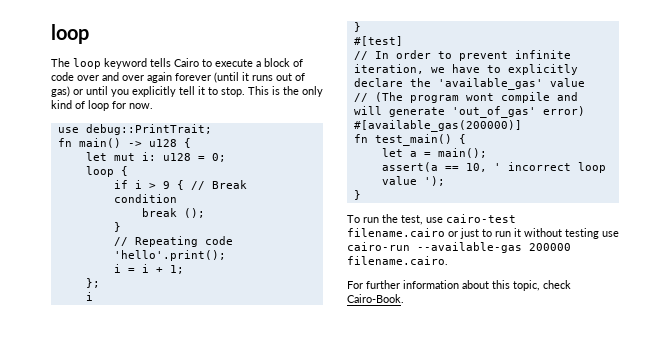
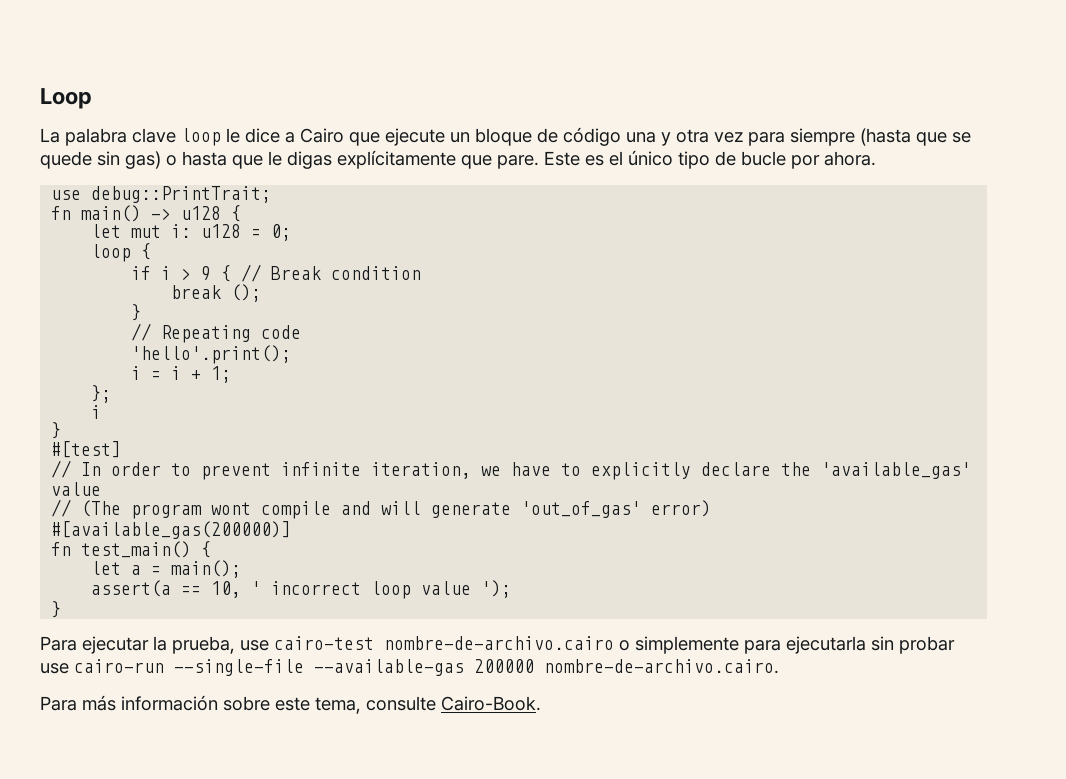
[51,24,89,44] [51,58,303,69] [51,72,305,83] [51,86,323,97] [51,100,153,111] loop // The loop keyword tells Cairo to execute a block of code over and over again forever (until it runs out of gas) or until you explicitly tell it to stop. This is the only kind of loop for now. -> [40,88,92,109] [40,127,971,146] [40,150,876,169] Loop // La palabra clave loop le dice a Cairo que ejecute un bloque de código una y otra vez para siempre (hasta que se quede sin gas) o hasta que le digas explícitamente que pare. Este es el único tipo de bucle por ahora.
[347,214,516,225] [347,228,599,239] To run the test, use cairo-test filename.cairo or just to run it without testing -> [40,636,955,654] Para ejecutar la prueba, use cairo-test nombre-de-archivo.cairo o simplemente para ejecutarla sin probar
(410, 246) none -> [174,659,304,676] --single-file
[347,256,448,265] [347,280,571,291] filename.cairo. // For further information about this topic, check -> [544,659,779,674] [40,695,436,714] nombre-de-archivo.cairo. // Para más información sobre este tema, consulte

